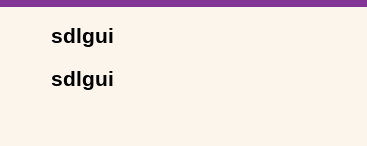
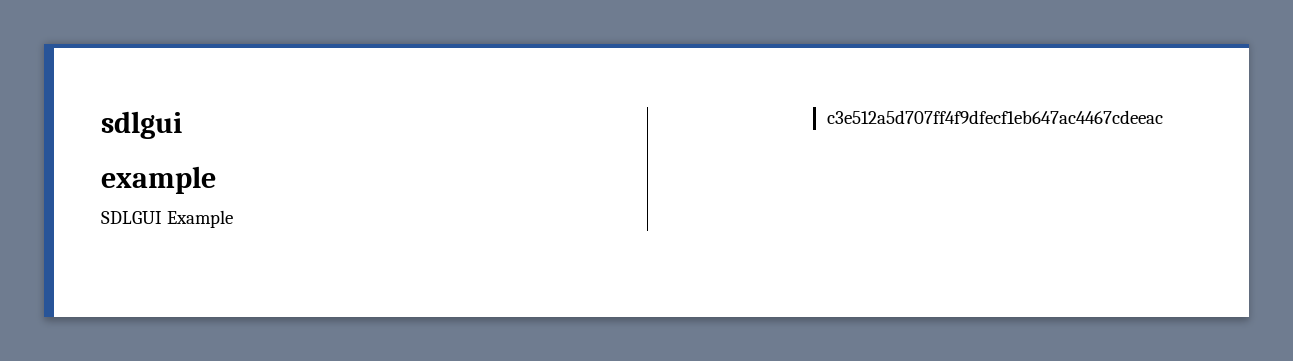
[51,71,114,90] sdlgui -> [101,166,216,194] [101,210,234,228] [826,110,1163,124] example // SDLGUI Example // c3e512a5d707ff4f9dfecf1eb647ac4467cdeeac

